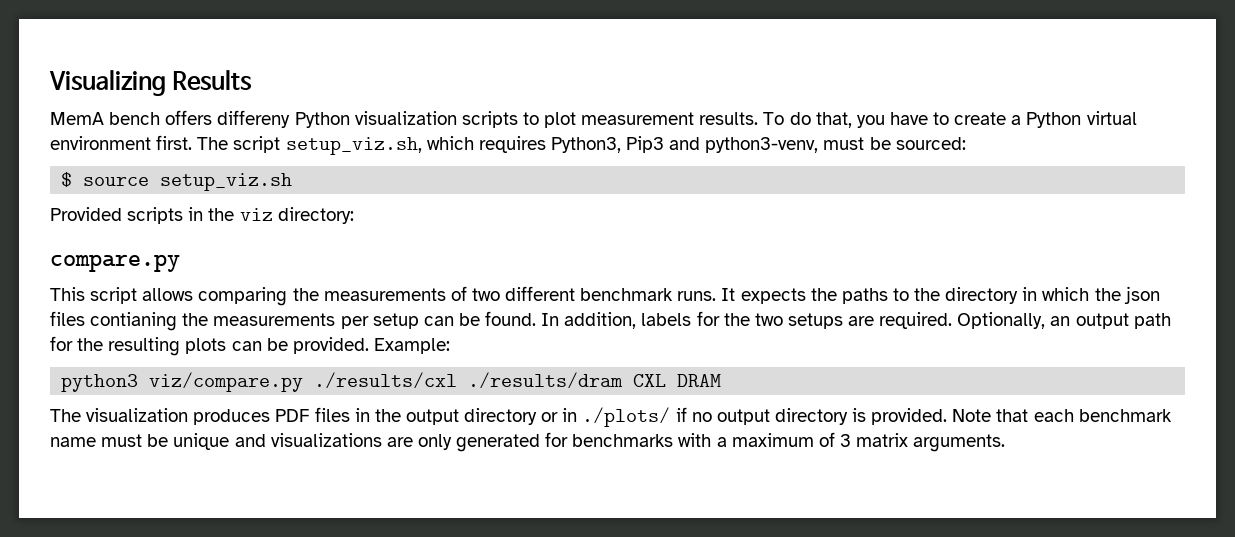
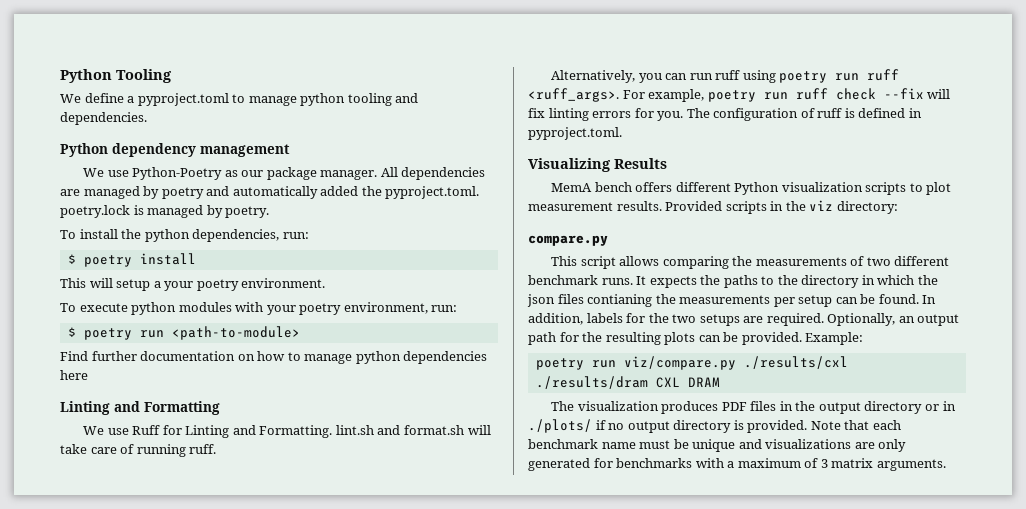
(49, 83) none -> [60,69,172,83] [60,93,419,106] [60,112,147,125] [60,143,290,157] [83,167,486,180] [60,186,480,199] [60,205,270,218] [60,229,309,242] [67,253,196,267] [60,278,326,291] [60,302,458,315] [67,326,300,340] [60,351,488,364] [60,370,88,380] [60,401,220,415] [83,425,491,438] [60,444,217,457] [551,69,900,83] [528,88,951,102] [528,108,922,121] [528,127,622,140] Python Tooling // We define a pyproject.toml to manage python tooling and dependencies. // Python dependency management // We use Python-Poetry as our package manager. All dependencies are managed by poetry and automatically added the pyproject.toml. poetry.lock is managed by poetry. // To install the python dependencies, run: // $ poetry install // This will setup a your poetry environment. // To execute python modules with your poetry environment, run: // $ poetry run <path-to-module> // Find further documentation on how to manage python dependencies here // Linting and Formatting // We use Ruff for Linting and Formatting. lint.sh and format.sh will take care of running ruff. // Alternatively, you can run ruff using poetry run ruff <ruff_args>. For example, poetry run ruff check --fix will fix linting errors for you. The configuration of ruff is defined in pyproject.toml. //
[217,110,291,128] differeny -> [675,182,731,192] different
[763,111,1137,128] [50,135,966,155] [61,172,293,191] To do that, you have to create a Python virtual environment first. The script setup_viz.sh, which requires Python3, Pip3 and python3-venv, must be sourced: // $ source setup_viz.sh // -> (662, 206) none
[61,374,139,392] python3 -> [535,358,616,370] poetry run

